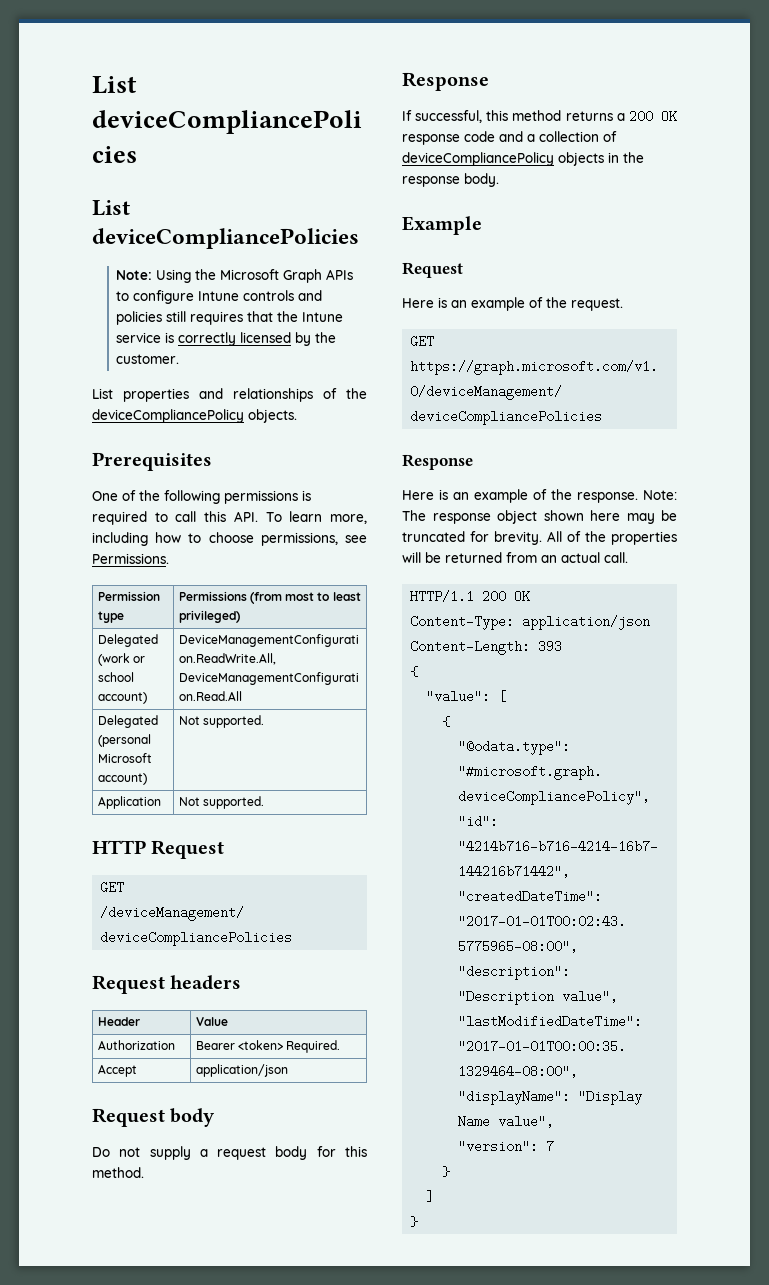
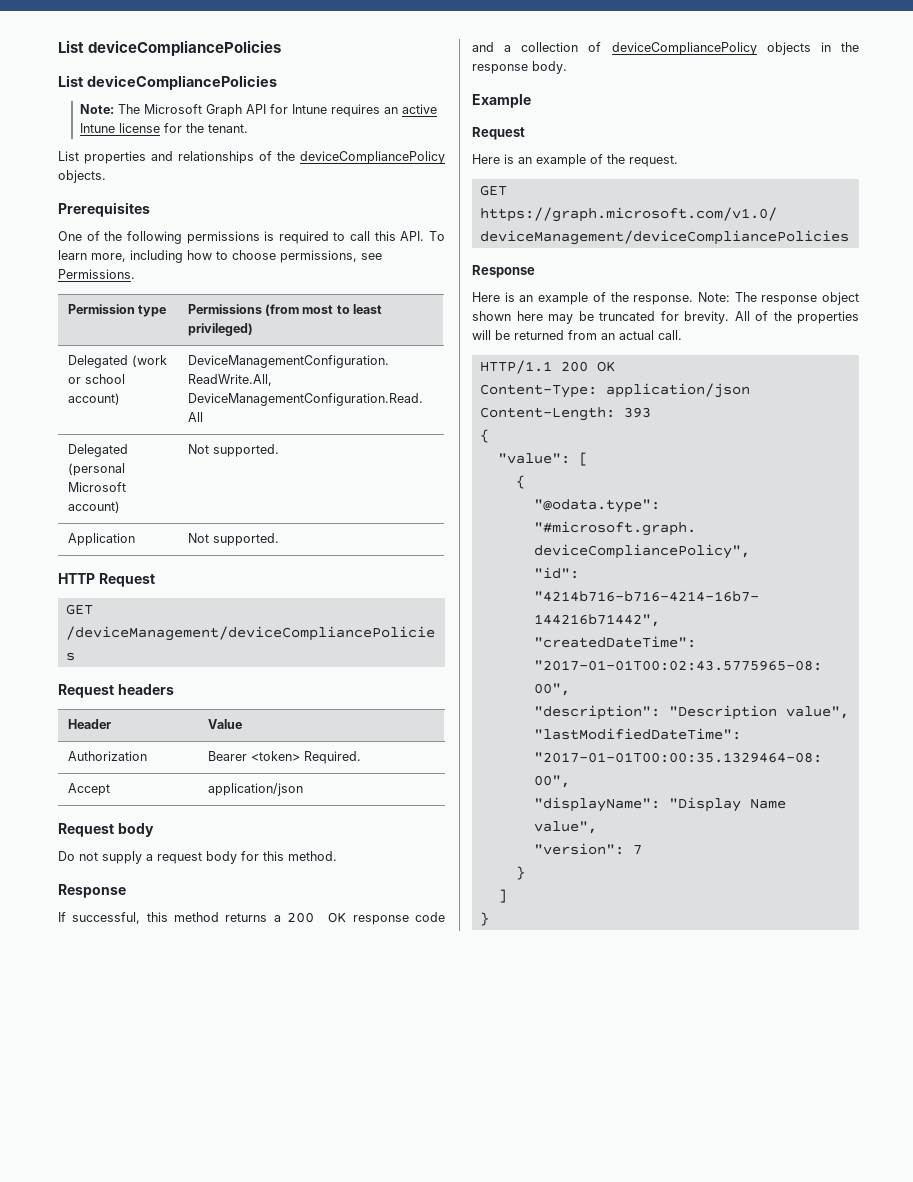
[156,269,354,283] [116,290,323,304] [116,311,344,325] [116,332,337,346] [116,354,180,364] Using the Microsoft Graph APIs to configure Intune controls and policies still requires that the Intune service is correctly licensed by the customer. -> [117,104,437,117] [79,123,248,133] The Microsoft Graph API for Intune requires an active Intune license for the tenant.

